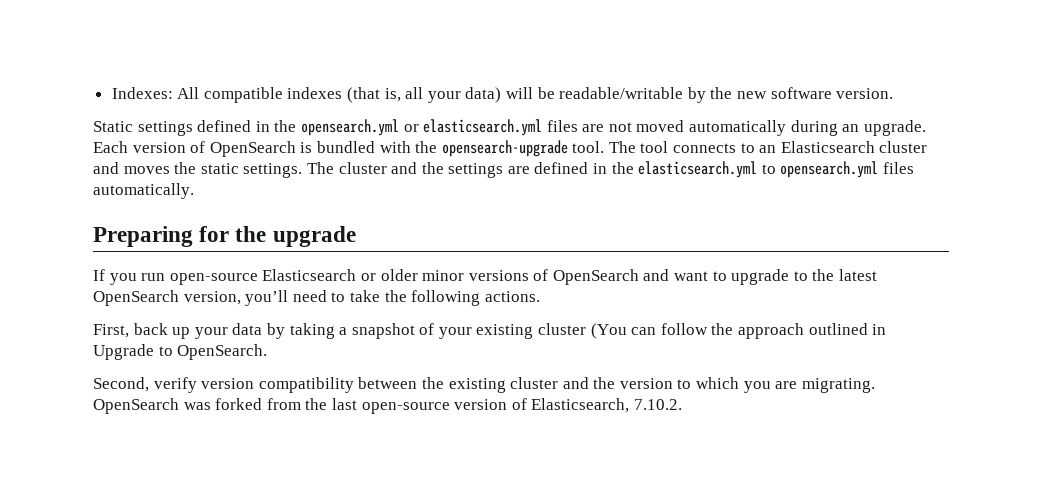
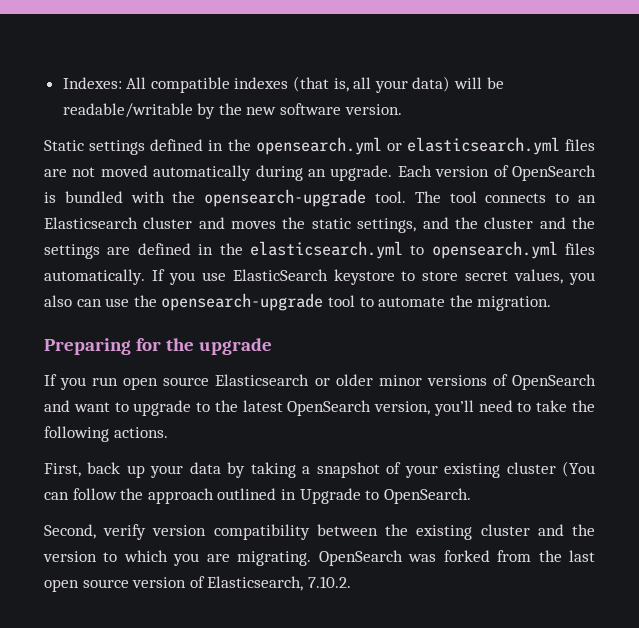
[243,162,334,178] settings. The -> [357,217,478,233] settings, and the
(194, 191) none -> [151,269,595,285] [44,293,552,311] If you use ElasticSearch keystore to store secret values, you also can use the opensearch-upgrade tool to automate the migration.
[169,273,258,285] open-source -> [123,377,210,390] open source
[361,402,450,414] open-source -> [44,579,129,592] open source

